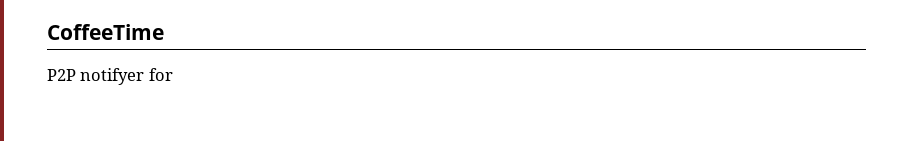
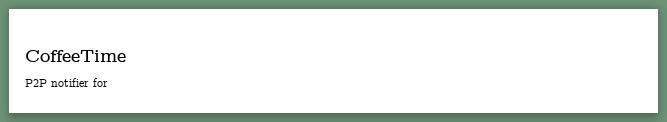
[80,68,145,85] notifyer -> [51,78,89,87] notifier

